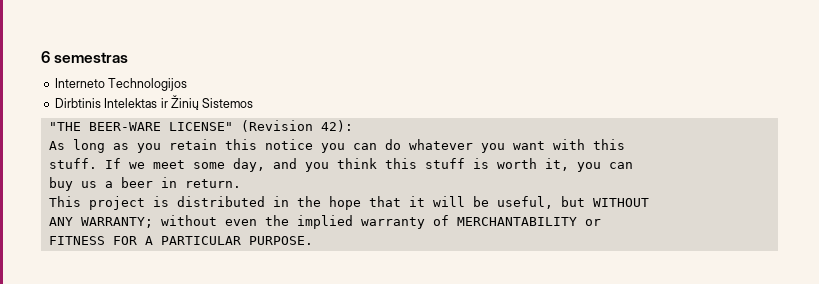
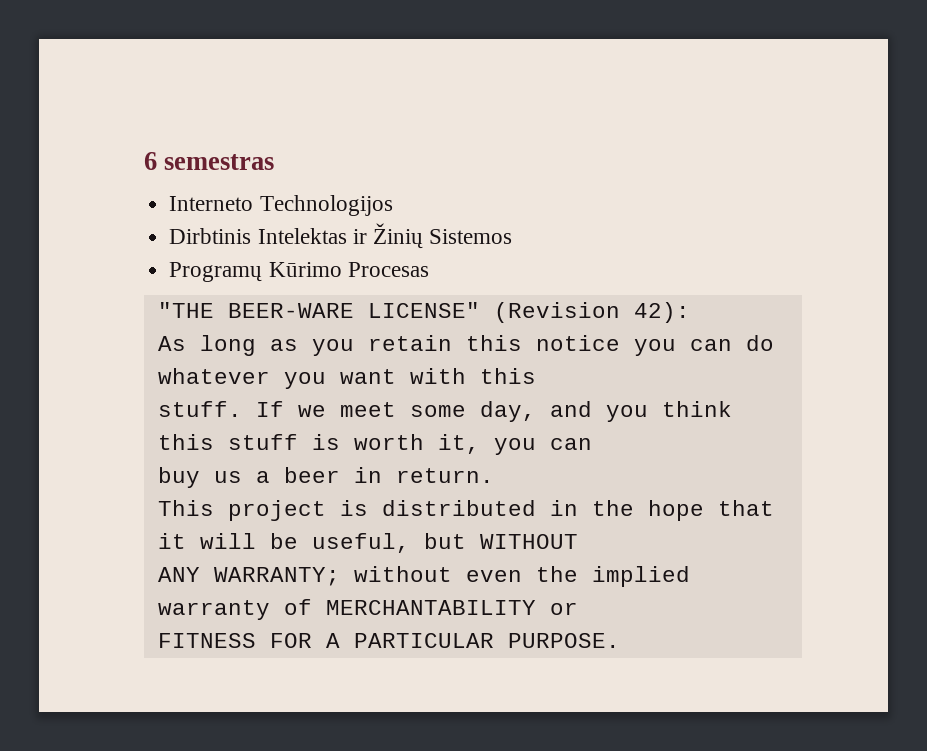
(254, 103) none -> [169,262,429,282] // Programų Kūrimo Procesas

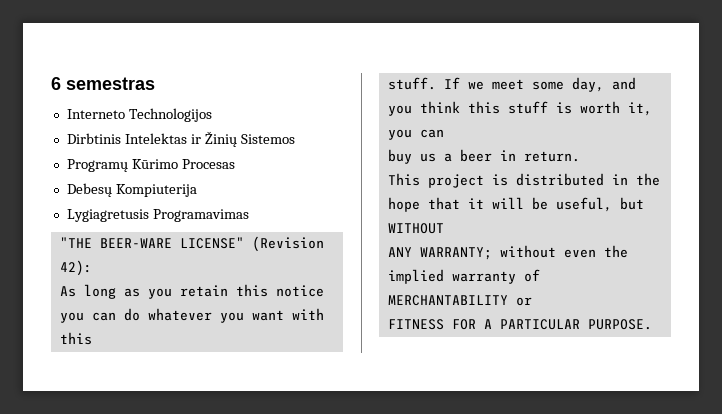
(429, 269) none -> [66,183,197,197] [66,209,249,222] // Debesų Kompiuterija // Lygiagretusis Programavimas

